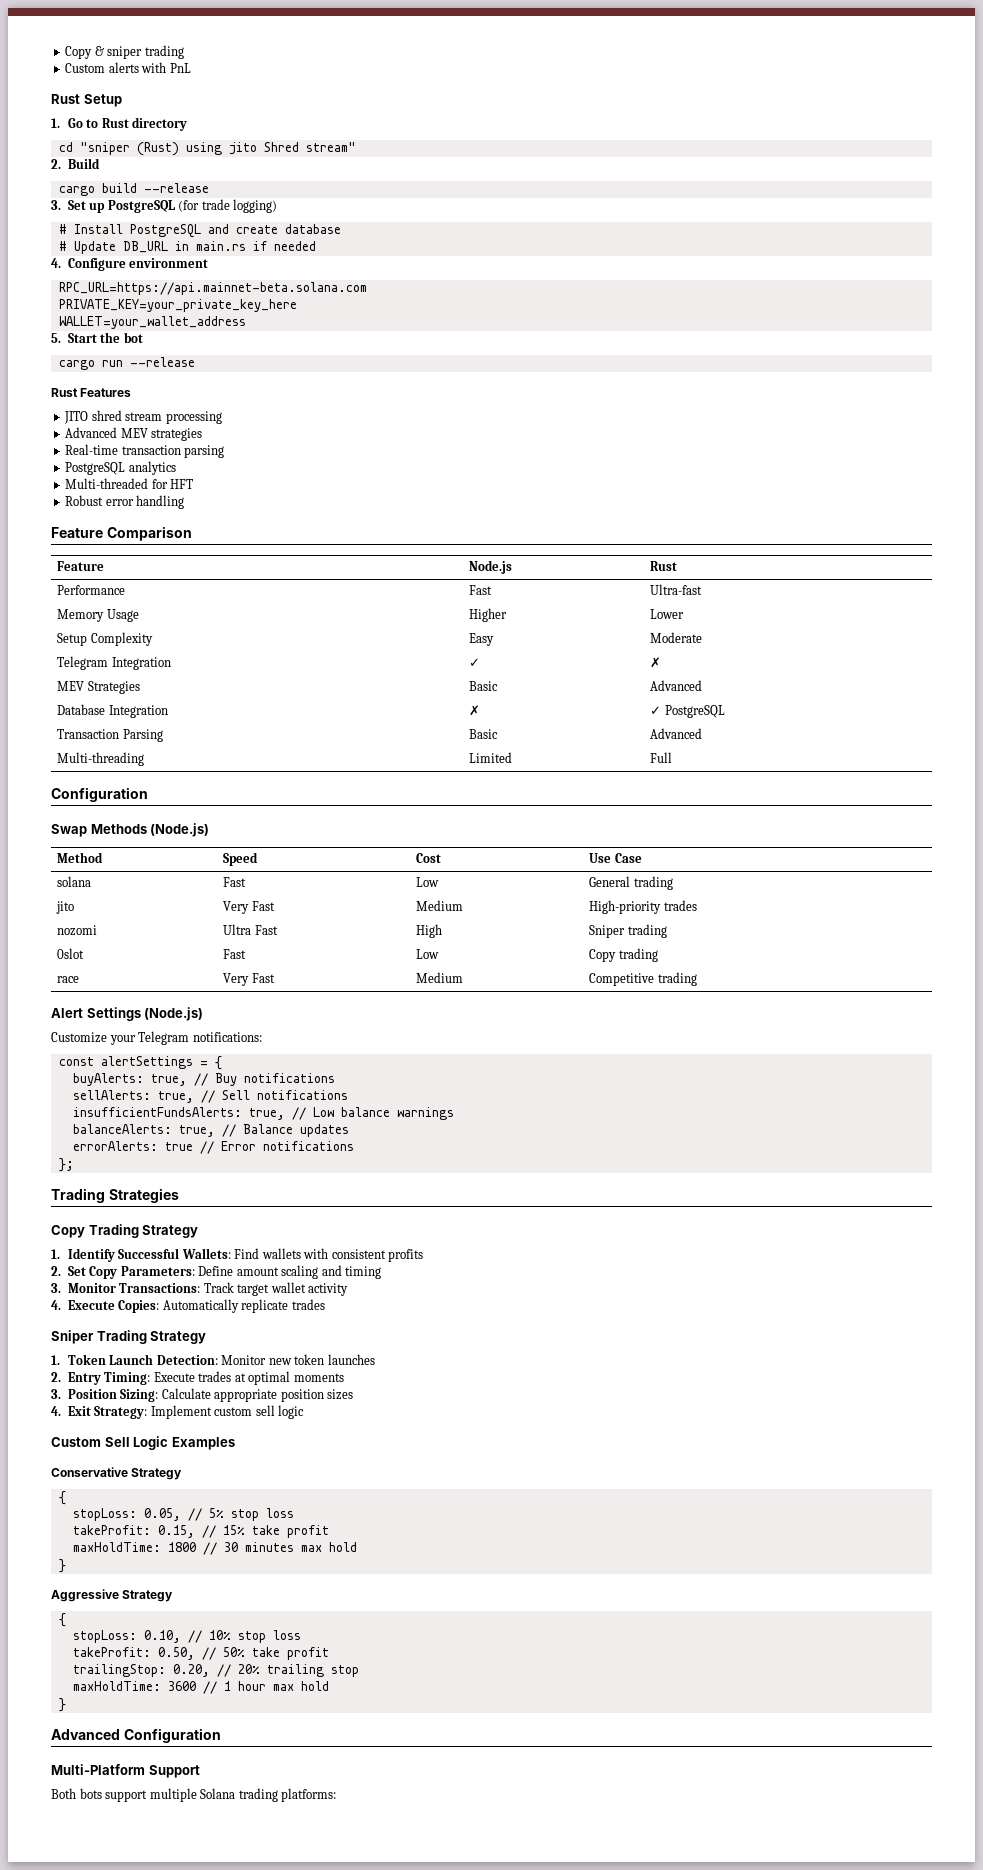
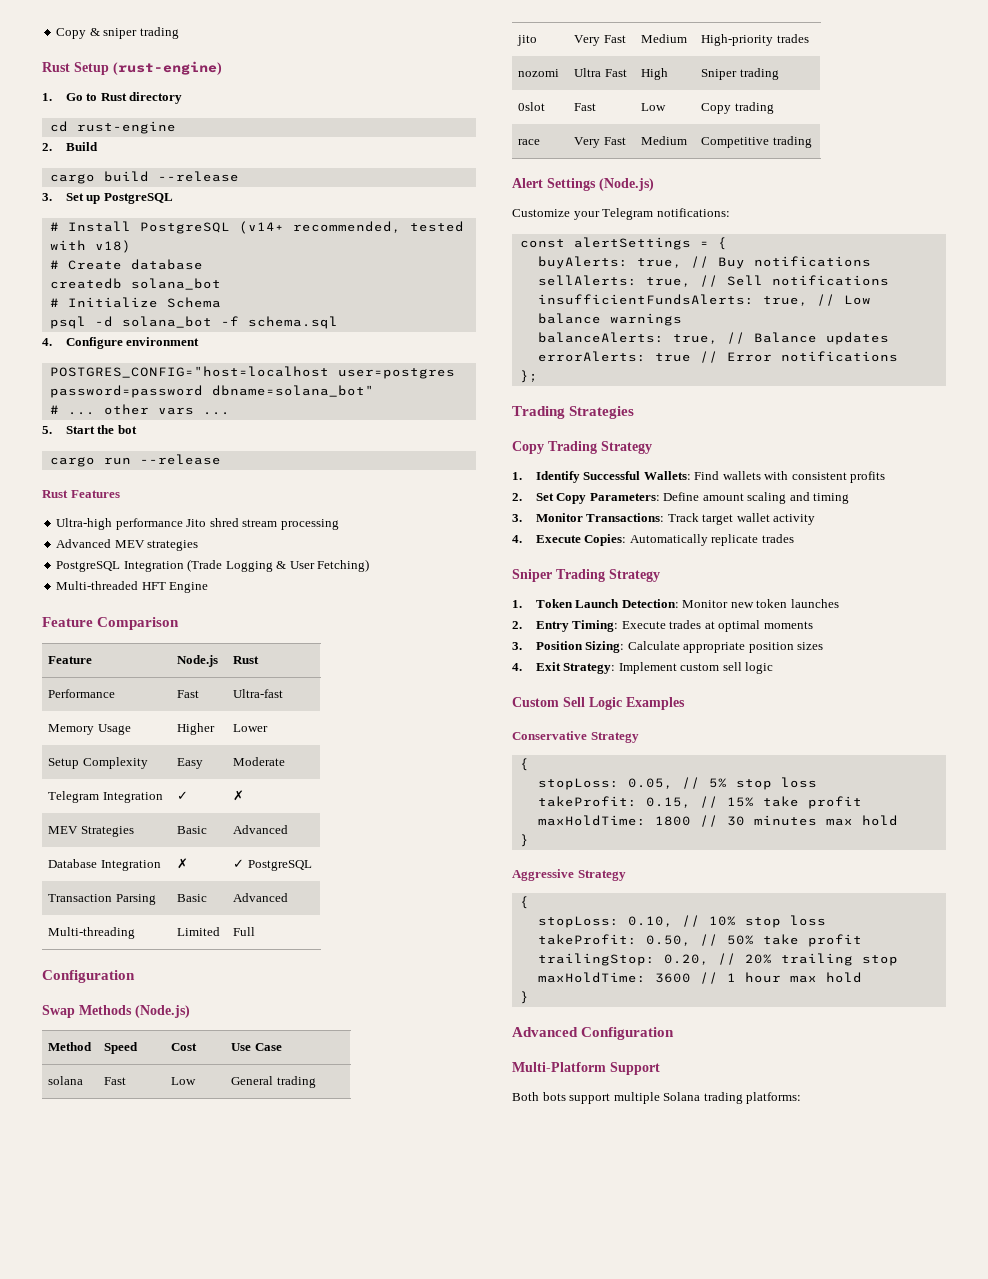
[65,62,191,73] // Custom alerts with PnL -> (179, 33) none
(122, 100) none -> [113,61,222,75] (rust-engine)
[79,142,356,156] "sniper (Rust) using jito Shred stream" -> [76,121,176,134] rust-engine
[178,199,278,213] (for trade logging) -> (173, 198) none
[207,224,278,234] and create -> [238,221,464,234] [49,240,131,253] [49,260,122,270] (v14+ recommended, tested with v18) // # Create
[58,241,316,254] [51,258,209,271] [58,282,367,295] [58,299,297,312] [58,316,246,329] // # Update DB_URL in main.rs if needed // 4. Configure environment // RPC_URL=https://api.mainnet-beta.solana.com // PRIVATE_KEY=your_private_key_here // WALLET=your_wallet_address -> [49,278,221,290] [49,297,221,308] [49,316,338,329] [42,337,200,349] [49,366,455,379] [49,385,374,398] [49,404,230,415] // createdb solana_bot // # Initialize Schema // psql -d solana_bot -f schema.sql // 4. Configure environment // POSTGRES_CONFIG="host=localhost user=postgres password=password dbname=solana_bot" // # ... other vars ...
[64,411,89,424] JITO -> [56,518,207,530] Ultra-high performance Jito
[65,444,225,458] [65,461,176,475] Real-time transaction parsing // PostgreSQL analytics -> [56,559,370,572] PostgreSQL Integration (Trade Logging & User Fetching)
[151,479,168,489] for -> (139, 585) none
[65,495,185,509] // Robust error handling -> [169,582,209,593] Engine

